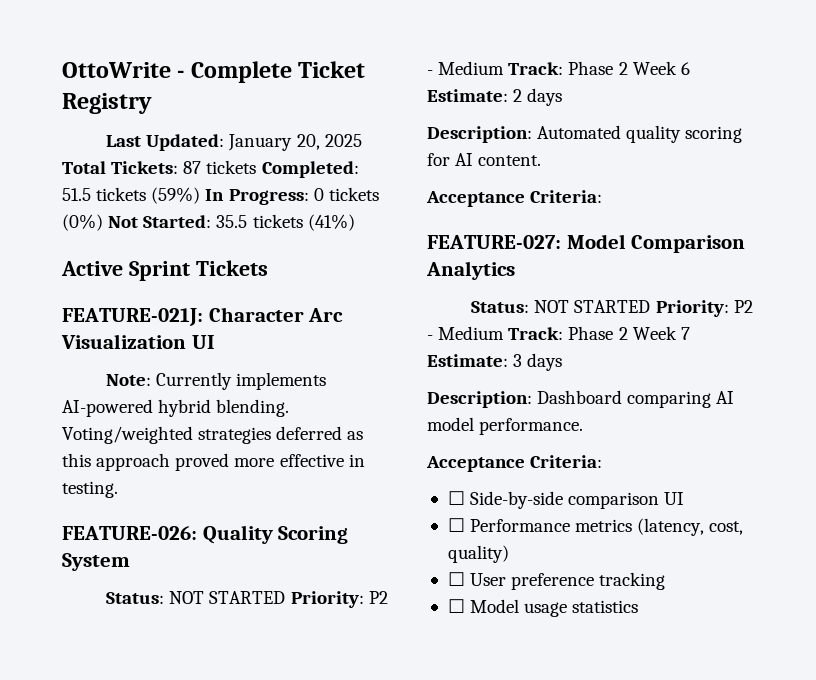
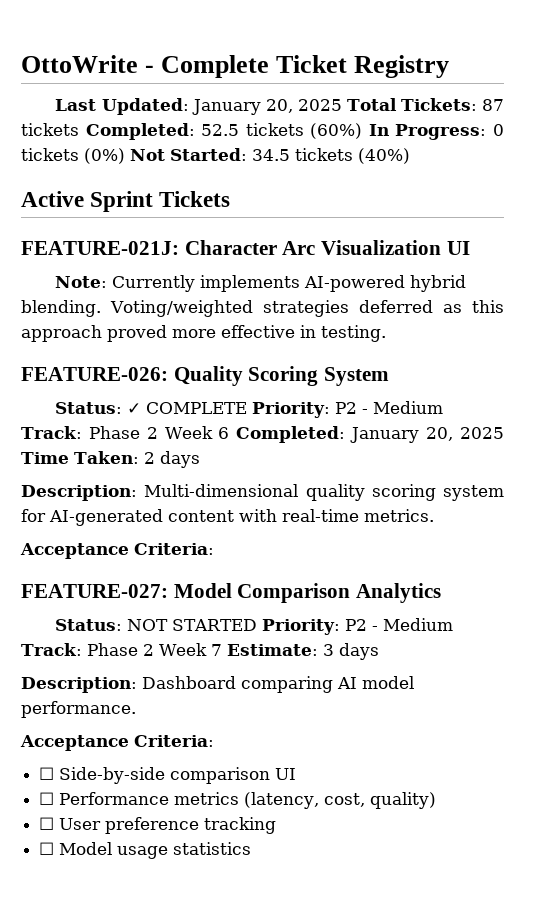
[62,187,201,204] 51.5 tickets (59%) -> [201,123,363,139] 52.5 tickets (60%)
[216,214,355,231] 35.5 tickets (41%) -> [252,148,410,164] 34.5 tickets (40%)
[169,591,286,604] NOT STARTED -> [127,402,248,414] ✓ COMPLETE
[427,89,508,102] Estimate: -> [236,426,504,443] [21,451,139,464] Completed: January 20, 2025 Time Taken:
[537,125,622,139] Automated -> [144,484,299,497] Multi-dimensional
[427,153,542,166] for AI content. -> [443,485,504,501] [21,509,434,526] system for AI-generated content with real-time metrics.

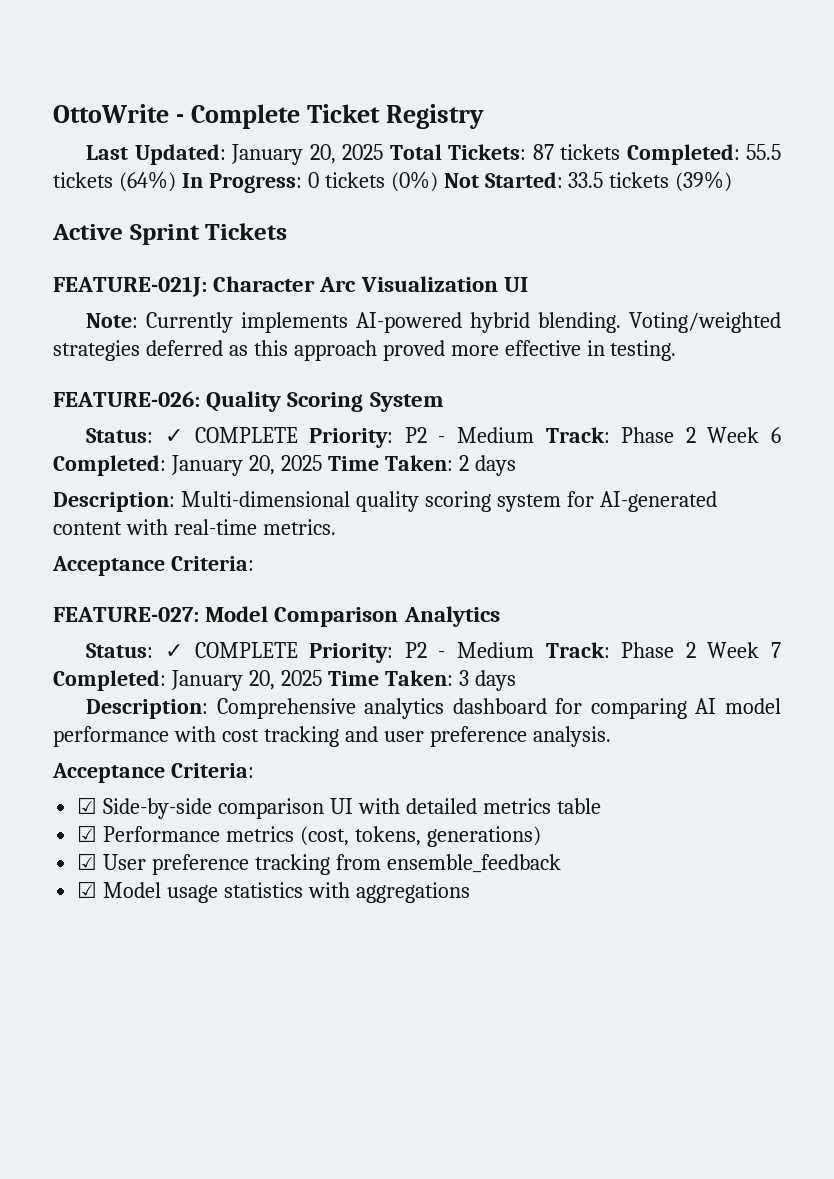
[201,123,363,139] 52.5 tickets (60%) -> [746,144,782,160] [53,171,176,192] 55.5 tickets (64%)
[252,148,410,164] 34.5 tickets (40%) -> [568,171,733,192] 33.5 tickets (39%)
[127,619,258,631] NOT STARTED -> [164,642,298,658] ✓ COMPLETE
[226,643,379,660] [21,676,414,693] [21,701,136,718] [20,735,214,751] [39,767,55,780] Estimate: 3 days // Description: Dashboard comparing AI model performance. // Acceptance Criteria: // ☐ -> [53,670,516,691] [86,698,782,719] [53,726,611,747] [52,763,254,783] [77,797,98,814] Completed: January 20, 2025 Time Taken: 3 days // Description: Comprehensive analytics dashboard for comparing AI model performance with cost tracking and user preference analysis. // Acceptance Criteria: // ☑
[39,792,437,809] [39,817,55,830] // ☐ Performance metrics (latency, cost, quality) // ☐ -> [357,798,601,814] [77,825,541,847] [77,853,98,870] with detailed metrics table // ☑ Performance metrics (cost, tokens, generations) // ☑
[39,842,55,855] // ☐ -> [335,854,561,873] [77,881,98,898] from ensemble_feedback // ☑
(252, 848) none -> [307,882,470,903] with aggregations

